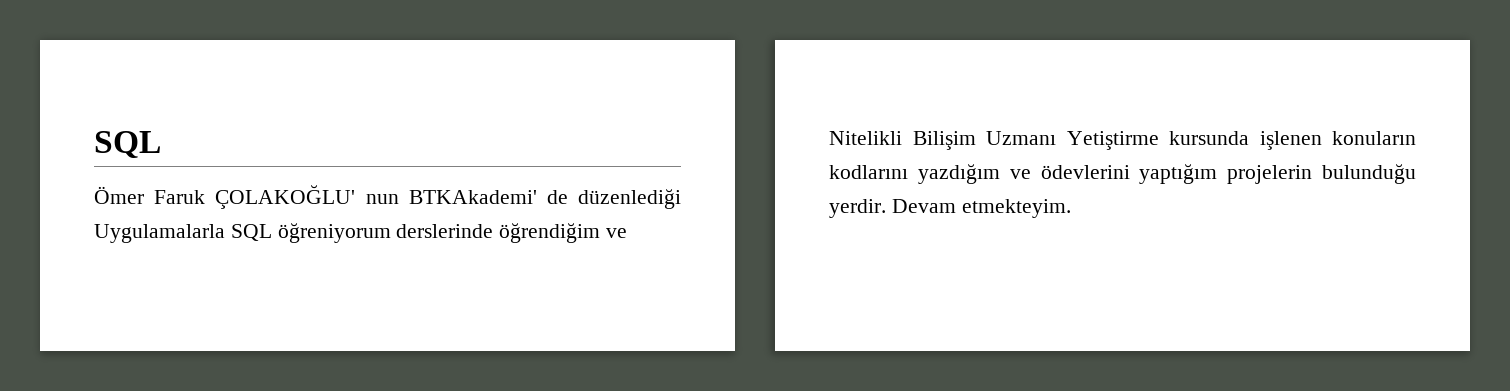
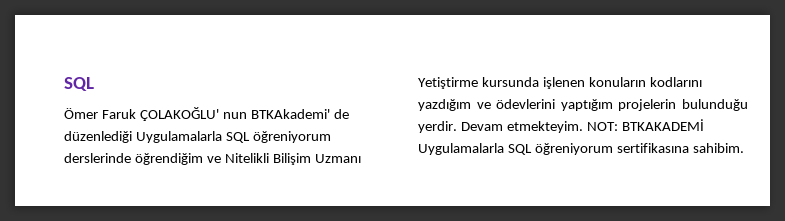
(1071, 208) none -> [586,119,704,131] [418,143,744,155] NOT: BTKAKADEMİ Uygulamalarla SQL öğreniyorum sertifikasına sahibim.

